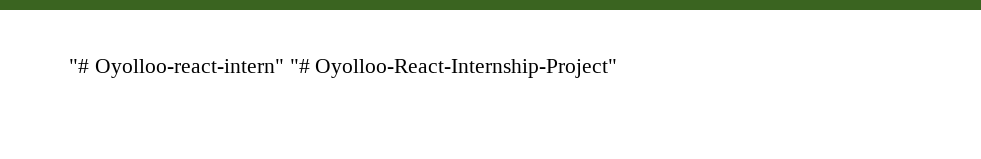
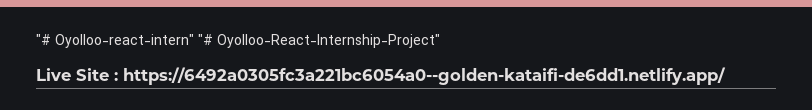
(618, 68) none -> [36,67,726,85] // Live Site : https://6492a0305fc3a221bc6054a0--golden-kataifi-de6dd1.netlify.app/

